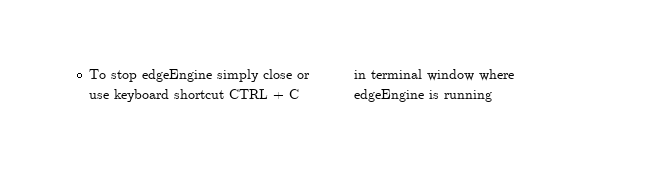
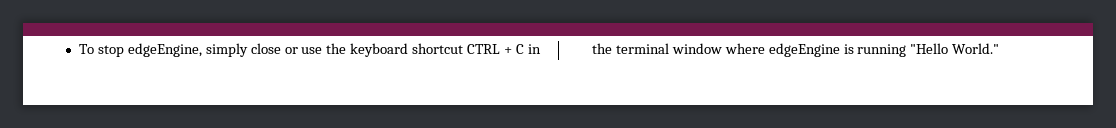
[142,69,213,82] edgeEngine -> [127,43,202,57] edgeEngine,
(110, 96) none -> [326,43,347,54] the
(367, 74) none -> [591,43,612,54] the
(493, 96) none -> [910,43,1000,54] "Hello World."

